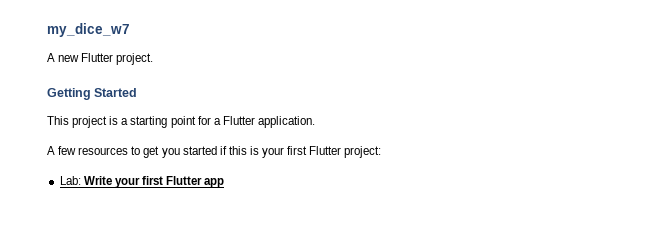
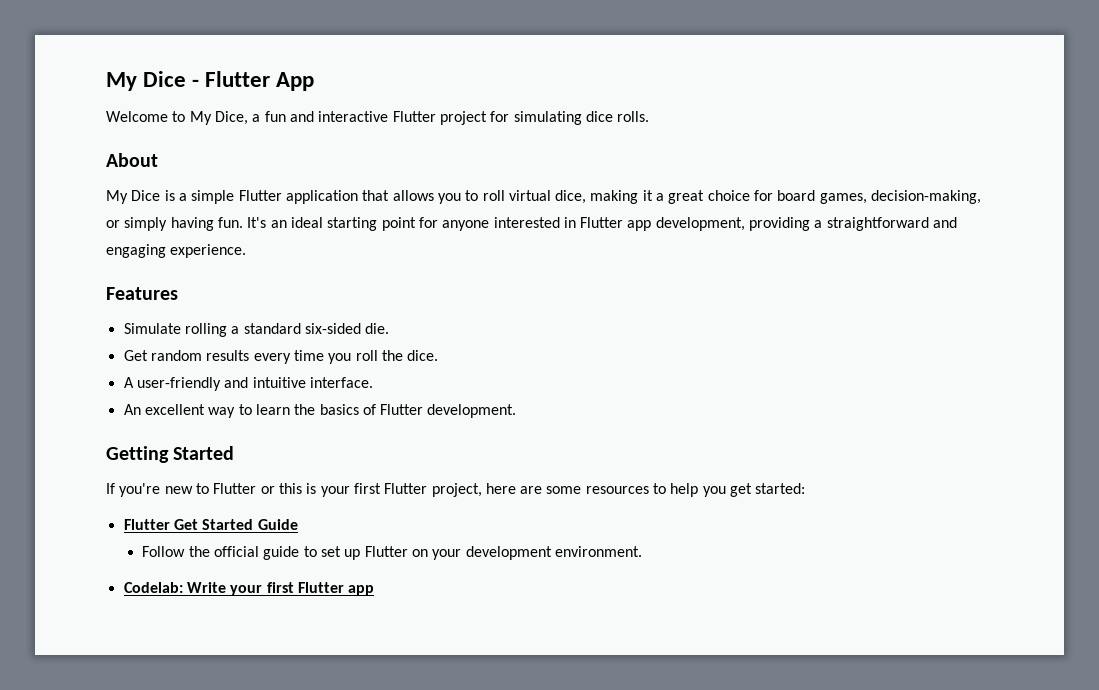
[47,23,130,37] [47,53,154,65] [47,88,138,100] [47,116,315,128] [47,146,227,158] my_dice_w7 // A new Flutter project. // Getting Started // This project is a starting point for a Flutter application. // A few resources to get you started if -> [106,71,315,91] [106,111,650,125] [106,153,158,167] [106,190,982,204] [106,217,958,231] [106,244,247,258] [106,287,178,300] [123,323,390,337] [123,350,439,364] [123,377,373,391] [123,404,517,418] [106,446,235,463] [106,483,275,497] My Dice - Flutter App // Welcome to My Dice, a fun and interactive Flutter project for simulating dice rolls. // About // My Dice is a simple Flutter application that allows you to roll virtual dice, making it a great choice for board games, decision-making, or simply having fun. It's an ideal starting point for anyone interested in Flutter app development, providing a straightforward and engaging experience. // Features // Simulate rolling a standard six-sided die. // Get random results every time you roll the dice. // A user-friendly and intuitive interface. // An excellent way to learn the basics of Flutter development. // Getting Started // If you're new to Flutter or
[344,146,382,158] [59,176,81,185] project: // Lab: -> [431,483,806,497] [123,519,298,530] [142,546,642,560] [123,582,183,593] project, here are some resources to help you get started: // Flutter Get Started Guide // Follow the official guide to set up Flutter on your development environment. // Codelab:

